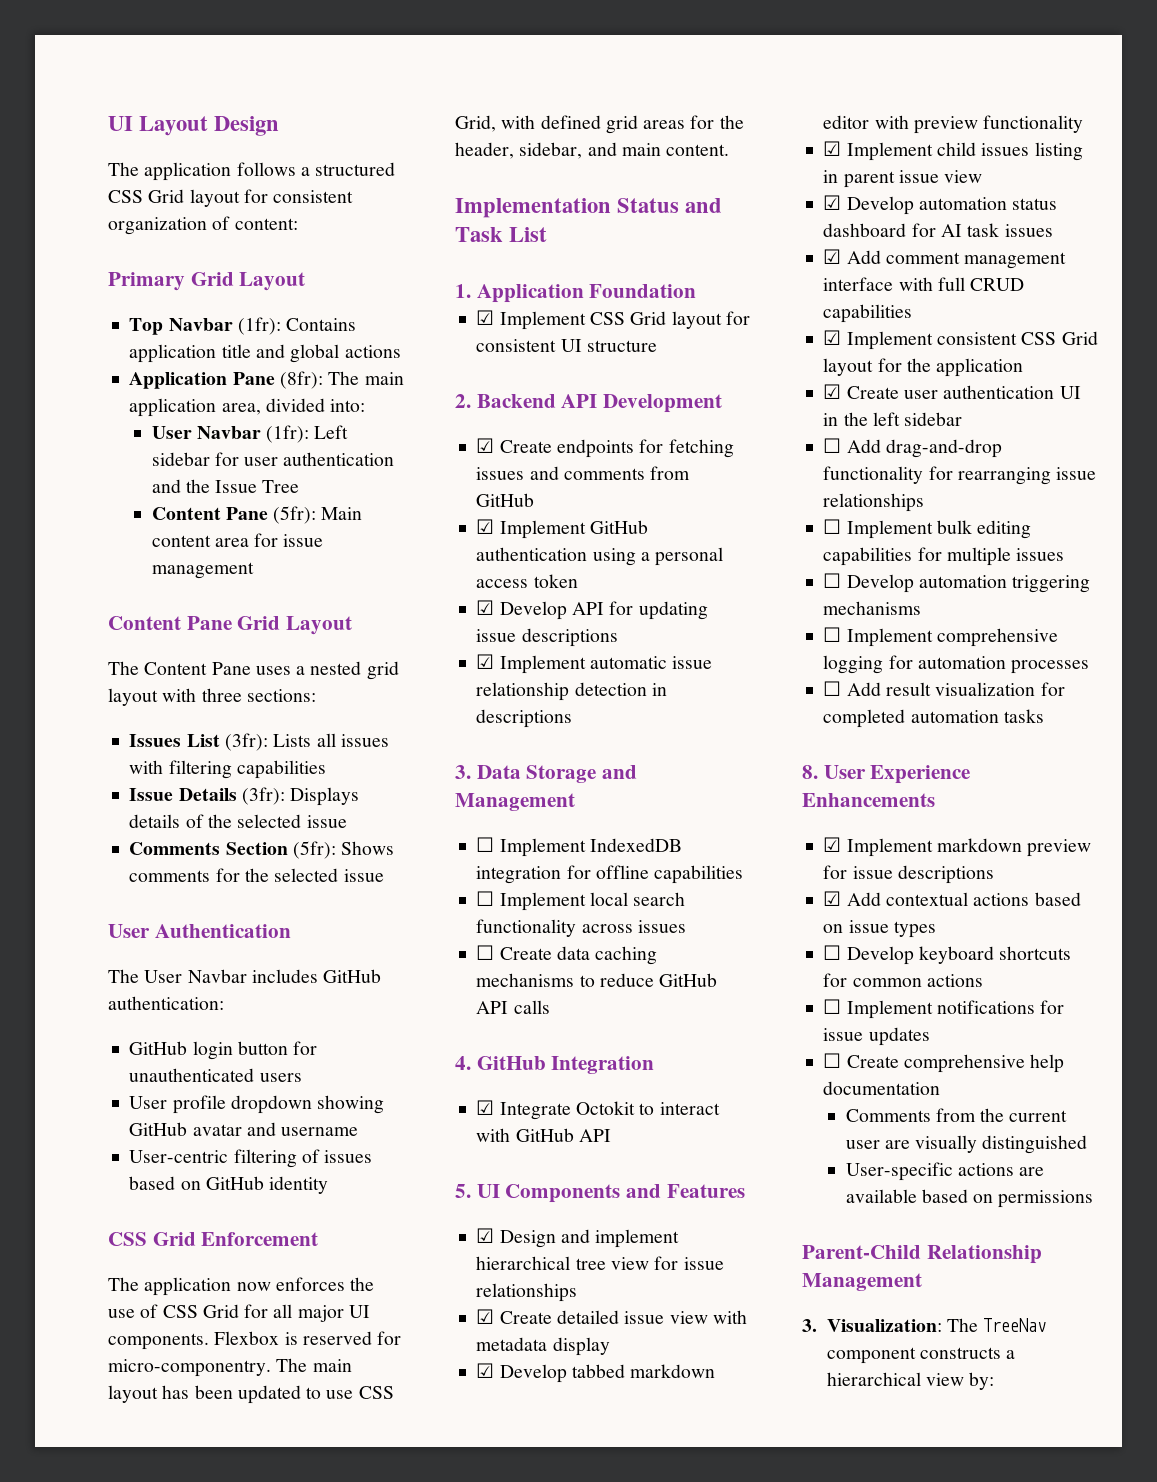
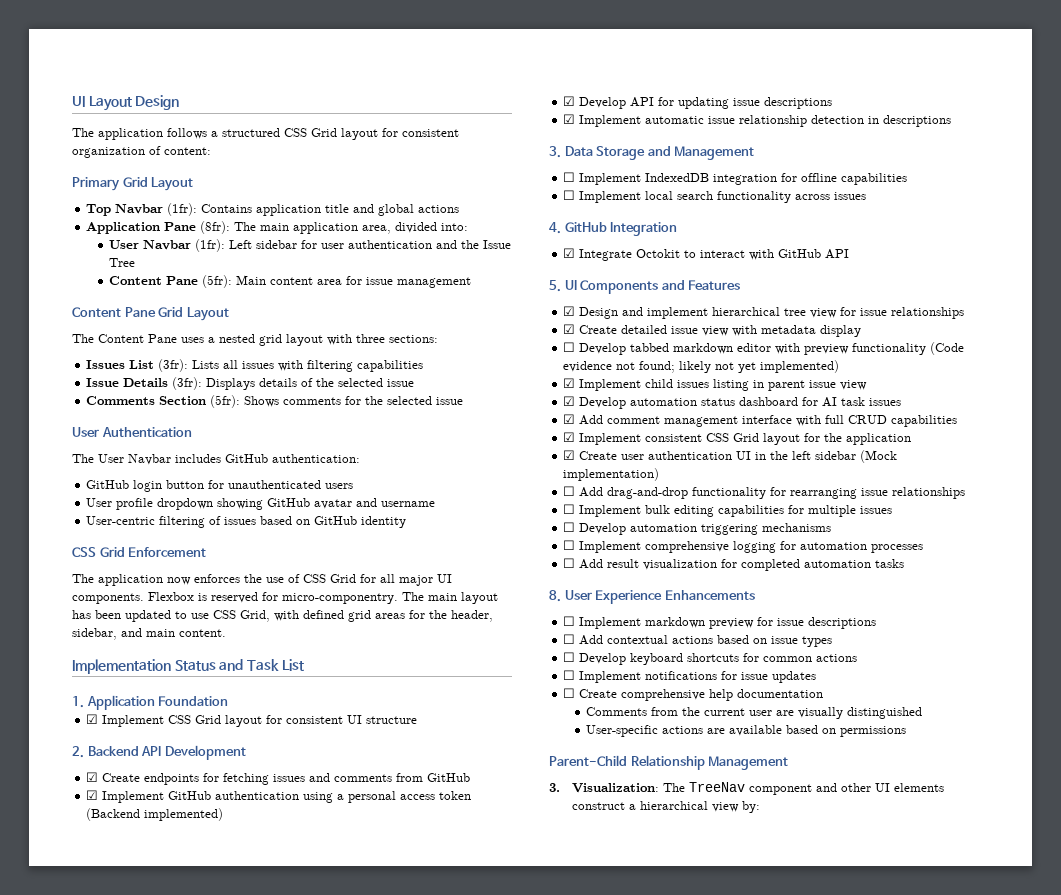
(578, 581) none -> [86,808,224,821] (Backend implemented)
[476,945,658,965] [476,973,718,987] [476,1000,550,1014] // ☐ Create data caching mechanisms to reduce GitHub API calls -> (867, 196) none
[476,1363,495,1378] ☑ -> [563,342,576,352] ☐
(1084, 124) none -> [930,342,965,355] [563,360,840,373] (Code evidence not found; likely not yet implemented)
(963, 419) none -> [860,450,898,463] [563,468,660,481] (Mock implementation)
[823,837,842,852] ☑ -> [563,616,576,626] ☐
[823,891,842,906] ☑ -> [563,634,576,644] ☐
[920,1347,1002,1359] constructs -> [816,783,945,792] [572,802,626,810] and other UI elements construct

